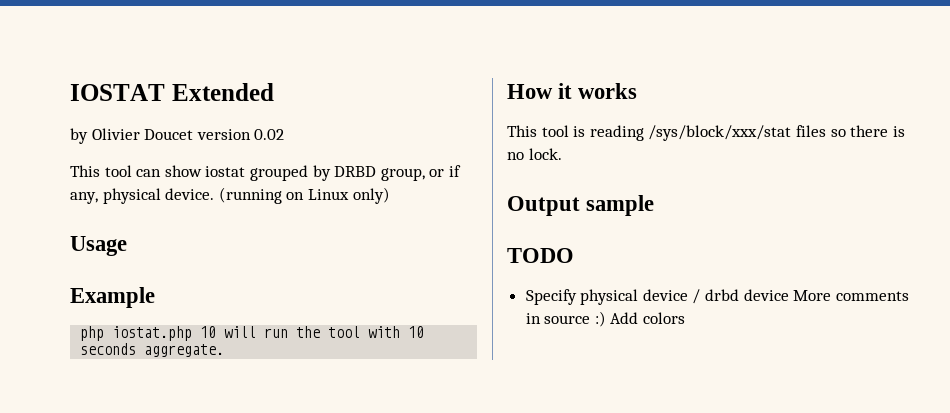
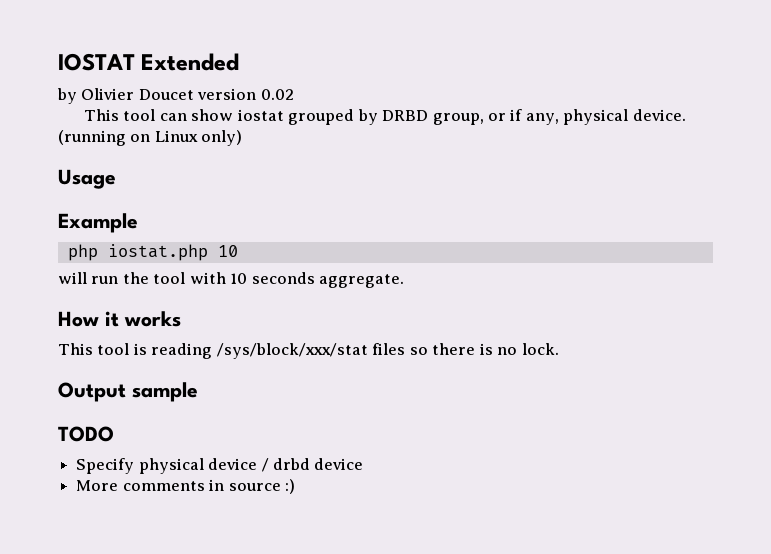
(217, 332) none -> (238, 251) //
(789, 295) none -> (364, 464) //
[610,312,686,324] Add colors -> (295, 486) none

